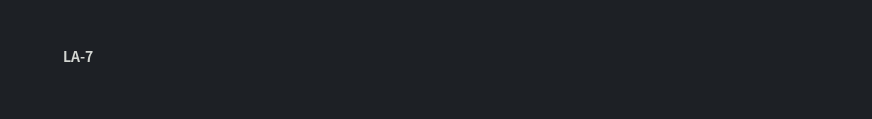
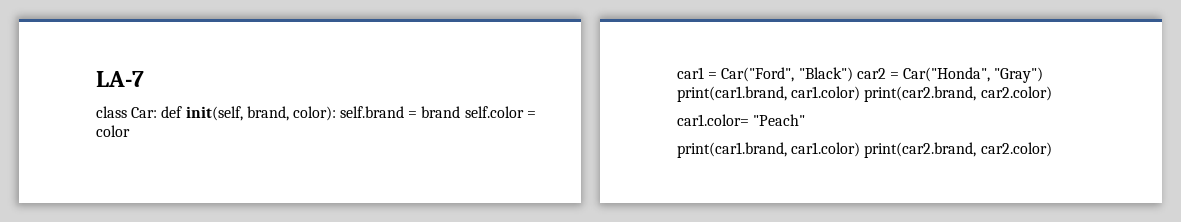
(93, 56) none -> [96,106,536,121] [96,125,130,137] [677,67,1044,83] [677,86,1052,102] [677,114,806,126] [677,142,1052,158] // class Car: def init(self, brand, color): self.brand = brand self.color = color // car1 = Car("Ford", "Black") car2 = Car("Honda", "Gray") print(car1.brand, car1.color) print(car2.brand, car2.color) // car1.color= "Peach" // print(car1.brand, car1.color) print(car2.brand, car2.color)

